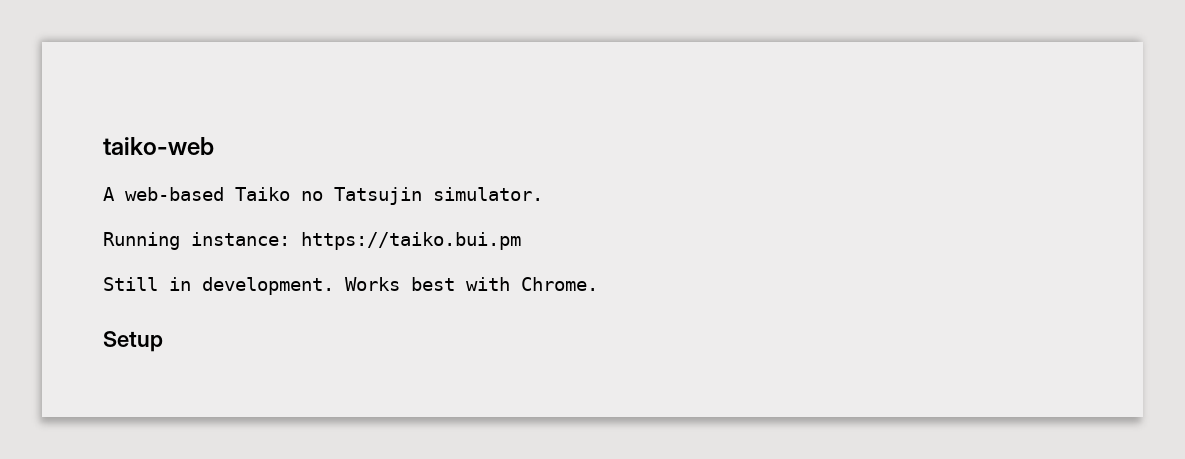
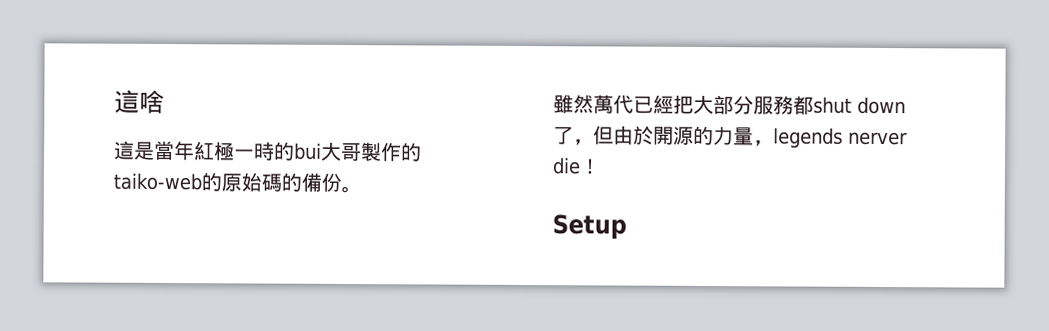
[103,137,214,155] [103,187,543,205] [103,232,521,250] [103,277,598,295] taiko-web // A web-based Taiko no Tatsujin simulator. // Running instance: https://taiko.bui.pm // Still in development. Works best with Chrome. -> [114,89,165,114] [114,140,422,162] [113,172,362,194] [553,94,906,115] [553,125,908,149] [552,157,601,175] 這啥 // 這是當年紅極一時的bui大哥製作的taiko-web的原始碼的備份。 // 雖然萬代已經把大部分服務都shut down了，但由於開源的力量，legends nerver die！

